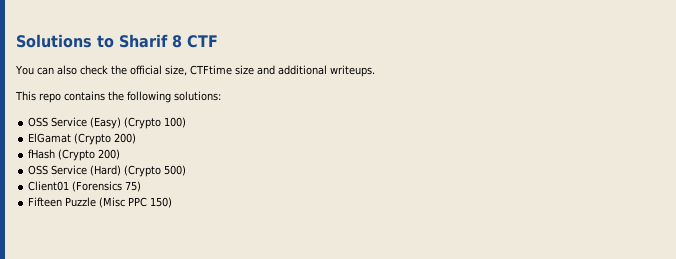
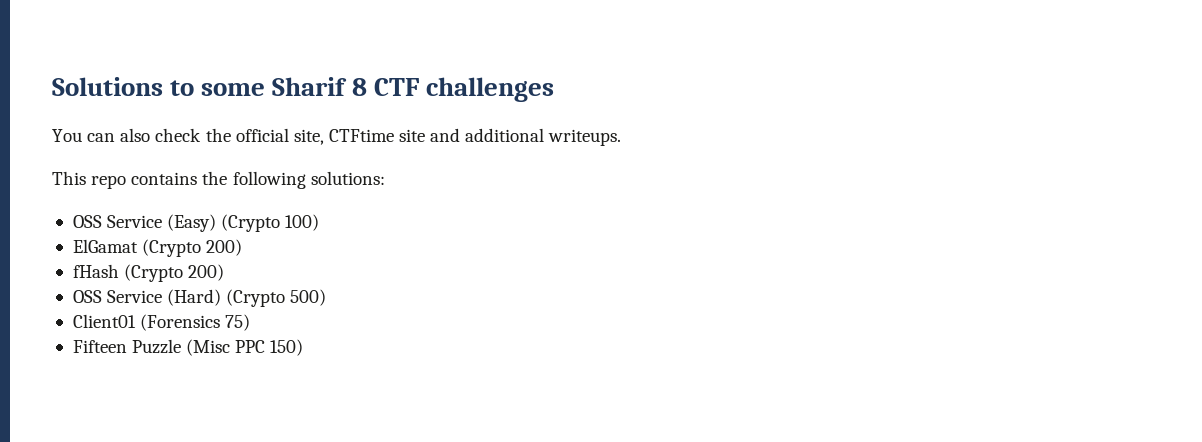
(114, 41) none -> [201,83,266,96] some
(218, 41) none -> [425,77,554,102] challenges
[164,65,254,76] size, CTFtime size -> [293,129,426,145] site, CTFtime site

